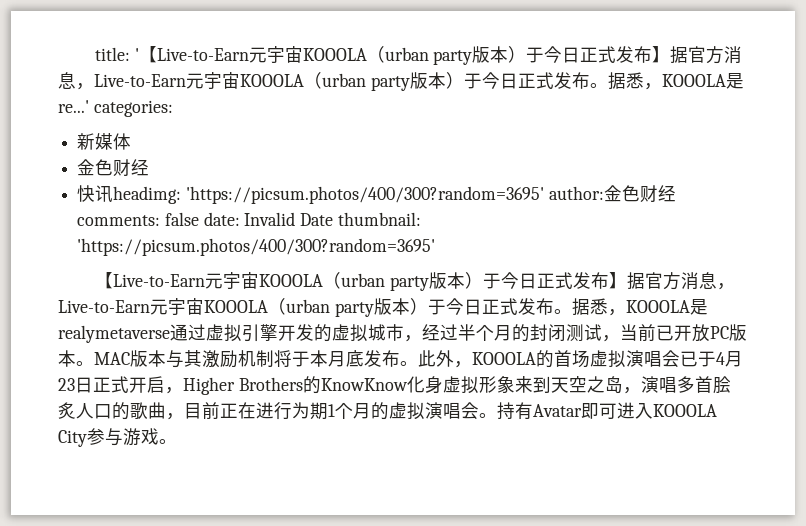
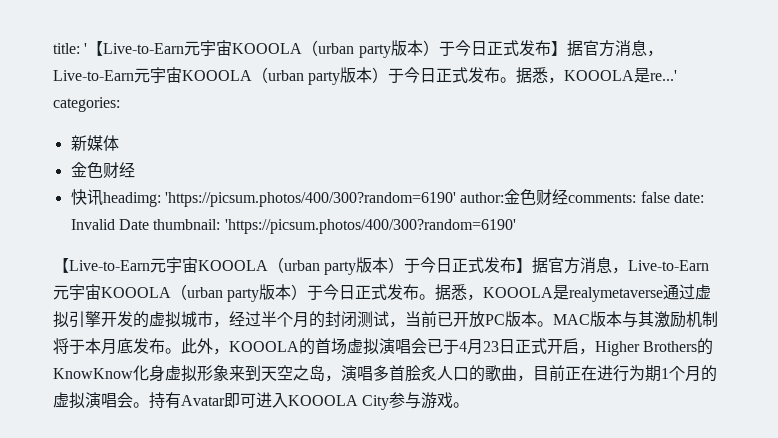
[185,186,544,204] 'https://picsum.photos/400/300?random=3695' -> [164,192,456,207] 'https://picsum.photos/400/300?random=6190'
[77,238,436,256] 'https://picsum.photos/400/300?random=3695' -> [224,219,516,234] 'https://picsum.photos/400/300?random=6190'

